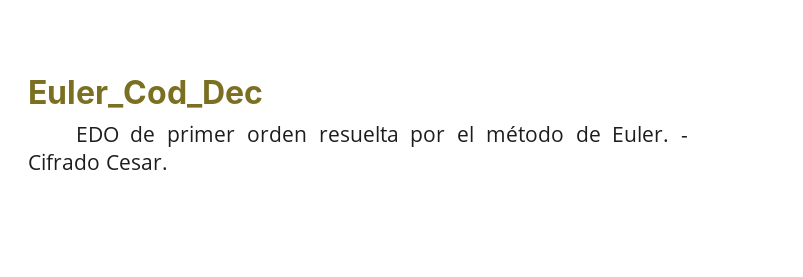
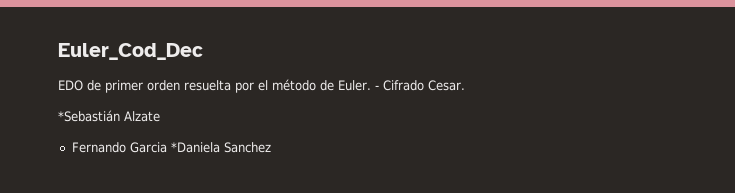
(168, 162) none -> [58,110,160,122] [71,142,271,153] // *Sebastián Alzate // Fernando Garcia *Daniela Sanchez

